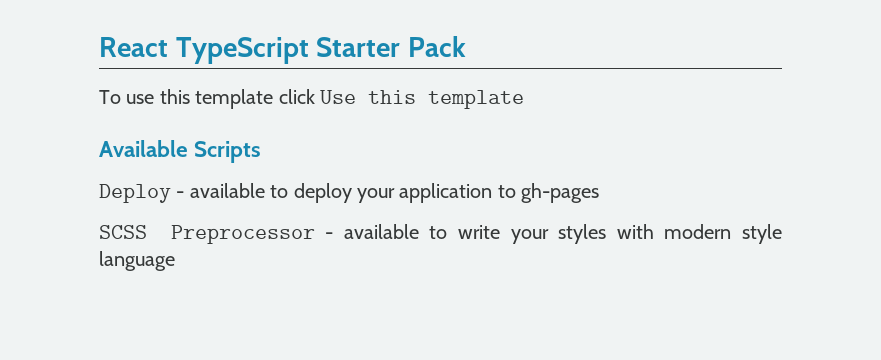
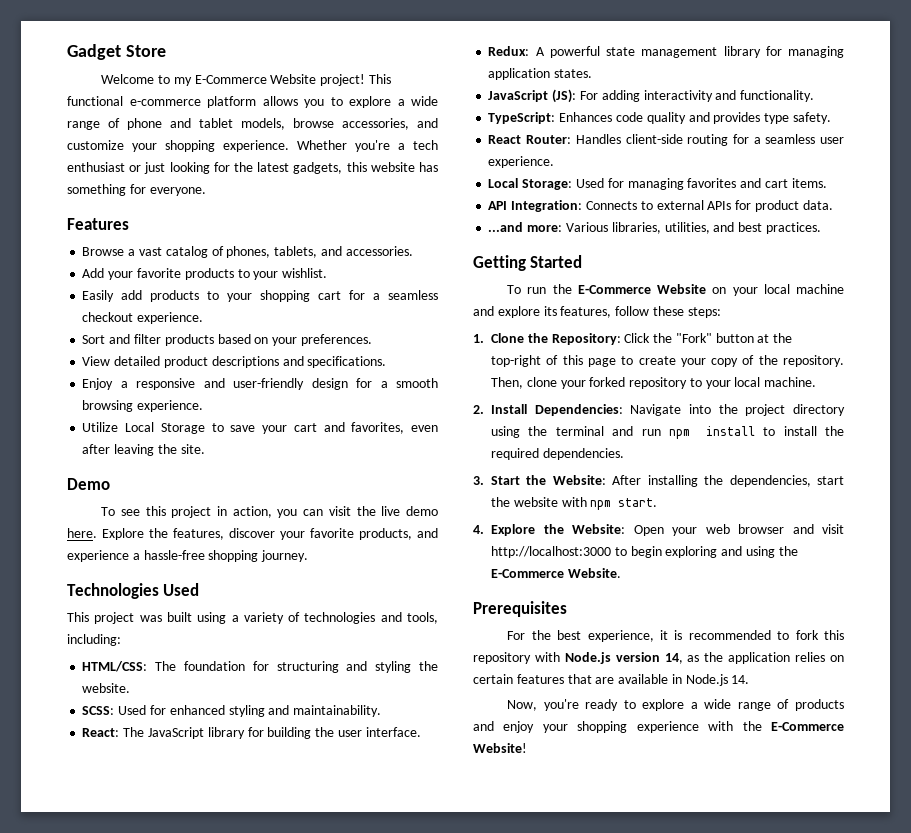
[99,36,466,64] [99,89,524,109] [99,140,262,163] [99,183,600,203] [99,224,782,244] [99,251,175,271] React TypeScript Starter Pack // To use this template click Use this template // Available Scripts // Deploy - available to deploy your application to gh-pages // SCSS Preprocessor - available to write your styles with modern style language -> [67,44,166,60] [101,74,391,86] [67,96,438,108] [67,118,438,130] [67,140,438,152] [67,162,438,174] [67,184,206,196] [67,218,129,230] [82,246,413,258] [82,268,328,280] [82,290,439,302] [82,312,204,324] [82,334,372,346] [82,356,387,368] [82,378,438,390] [82,400,204,412] [82,422,439,434] [82,444,205,456] [67,478,110,490] [101,506,438,518] [67,528,438,540] [67,550,309,562] [67,583,200,599] [67,612,439,624] [67,634,121,646] [82,661,439,673] [82,683,131,693] [82,705,382,717] [82,727,421,739] [488,46,844,58] [488,68,593,80] [488,89,815,103] [488,112,831,124] [488,134,844,146] [488,156,555,168] [488,178,827,190] [488,200,833,212] [488,222,821,234] [473,255,583,271] [507,284,844,296] [473,306,721,318] [473,333,793,345] [491,355,844,367] [491,377,817,389] [473,404,845,416] [491,426,844,439] [491,448,624,460] [473,475,844,487] [491,497,658,510] [473,524,844,536] [491,546,798,558] [491,568,621,578] [473,601,567,617] [507,630,844,642] [473,652,844,664] [473,674,750,686] [507,699,844,711] [473,721,844,733] [473,743,527,753] Gadget Store // Welcome to my E-Commerce Website project! This functional e-commerce platform allows you to explore a wide range of phone and tablet models, browse accessories, and customize your shopping experience. Whether you're a tech enthusiast or just looking for the latest gadgets, this website has something for everyone. // Features // Browse a vast catalog of phones, tablets, and accessories. // Add your favorite products to your wishlist. // Easily add products to your shopping cart for a seamless checkout experience. // Sort and filter products based on your preferences. // View detailed product descriptions and specifications. // Enjoy a responsive and user-friendly design for a smooth browsing experience. // Utilize Local Storage to save your cart and favorites, even after leaving the site. // Demo // To see this project in action, you can visit the live demo here. Explore the features, discover your favorite products, and experience a hassle-free shopping journey. // Technologies Used // This project was built using a variety of technologies and tools, including: // HTML/CSS: The foundation for structuring and styling the website. // SCSS: Used for enhanced styling and maintainability. // React: The JavaScript library for building the user interface. // Redux: A powerful state management library for managing application states. // JavaScript (JS): For adding interactivity and functionality. // TypeScript: Enhances code quality and provides type safety. // React Router: Handles client-side routing for a seamless user experience. // Local Storage: Used for managing favorites and cart items. // API Integration: Connects to external APIs for product data. // ...and more: Various libraries, utilities, and best practices. // Getting Started // To run the E-Commerce Website on your local machine and explore its features, follow these steps: // 1. Clone the Repository: Click the "Fork" button at the top-right of this page to create your copy of the repository. Then, clone your forked repository to your local machine. // 2. Install Dependencies: Navigate into the project directory using the terminal and run npm install to install the required dependencies. // 3. Start the Website: After installing the dependencies, start the website with npm start. // 4. Explore the Website: Open your web browser and visit http://localhost:3000 to begin exploring and using the E-Commerce Website. // Prerequisites // For the best experience, it is recommended to fork this repository with Node.js version 14, as the application relies on certain features that are available in Node.js 14. // Now, you're ready to explore a wide range of products and enjoy your shopping experience with the E-Commerce Website!

